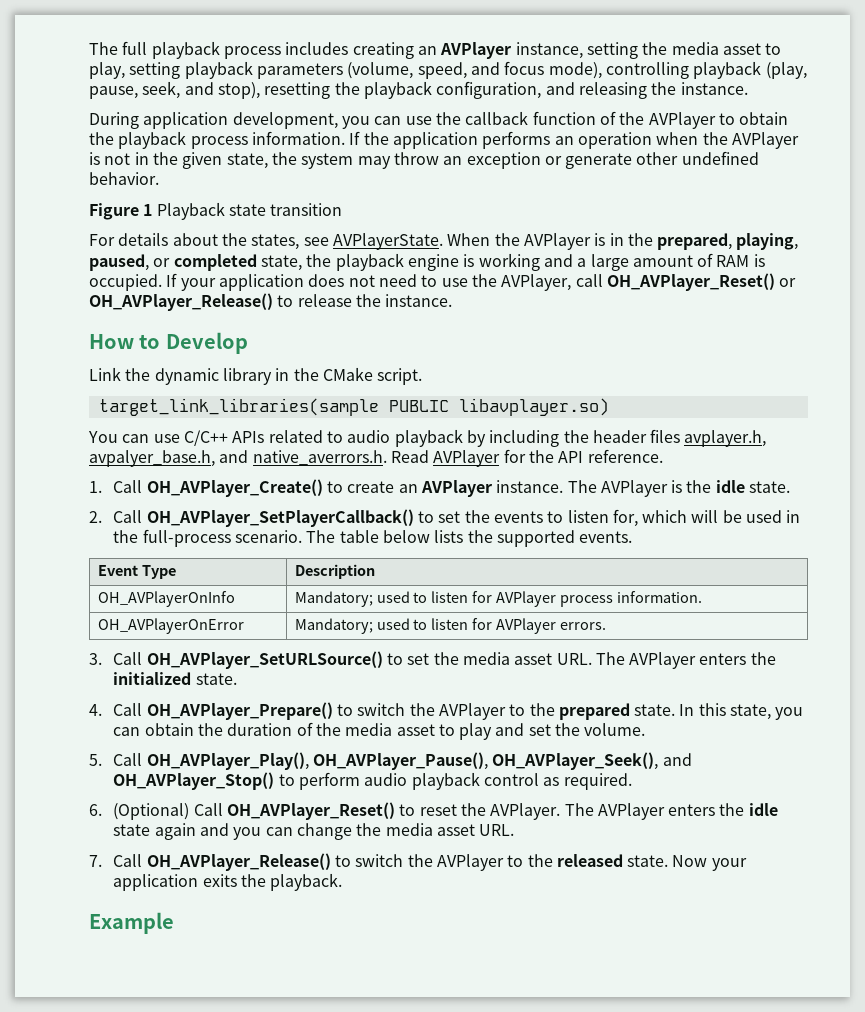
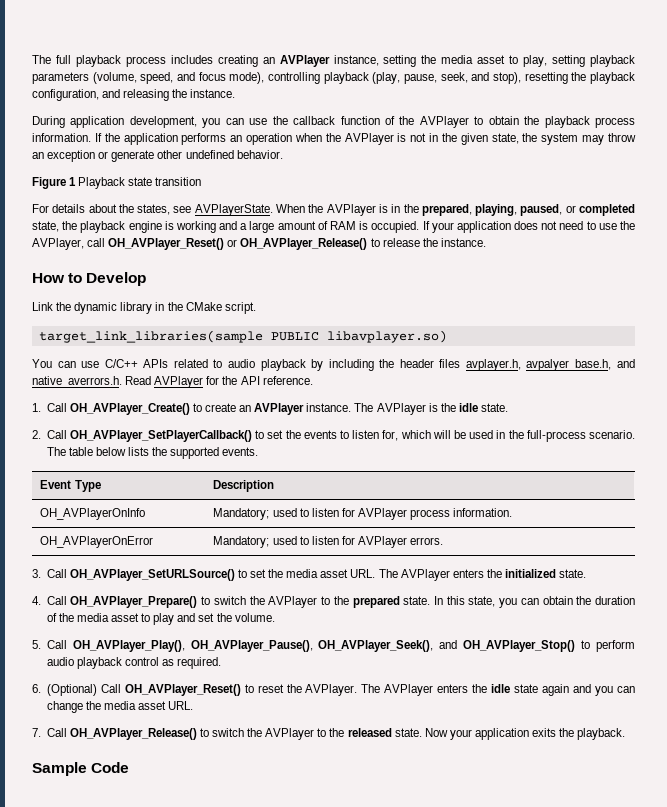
[89,912,174,934] Example -> [32,762,130,776] Sample Code

